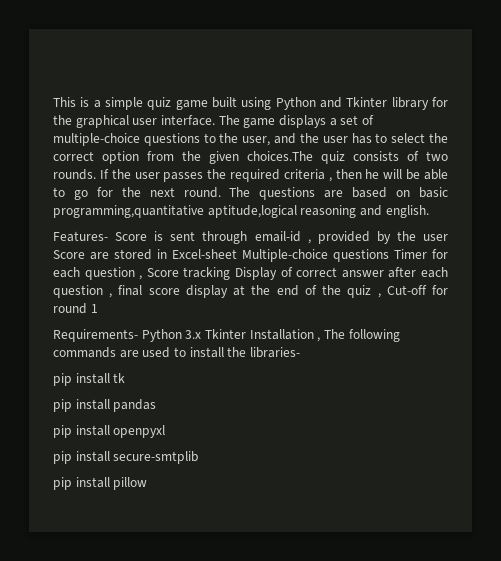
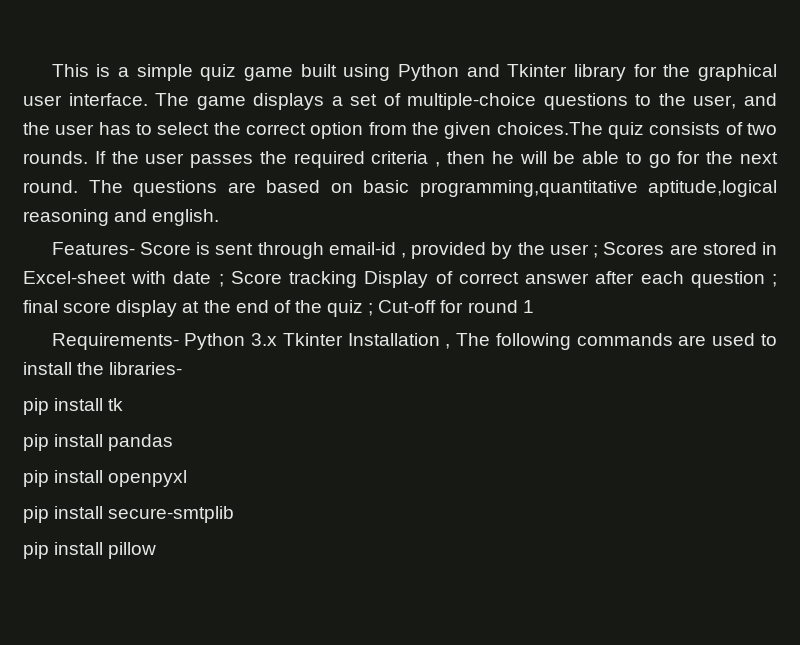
[53,250,85,259] Score -> [593,242,665,258] ; Scores
[242,249,448,262] [53,267,143,280] Multiple-choice questions Timer for each question , -> [131,271,224,287] with date ;
[109,293,113,298] , -> [772,274,778,287] ;
[377,293,381,298] , -> [368,303,374,316] ;

